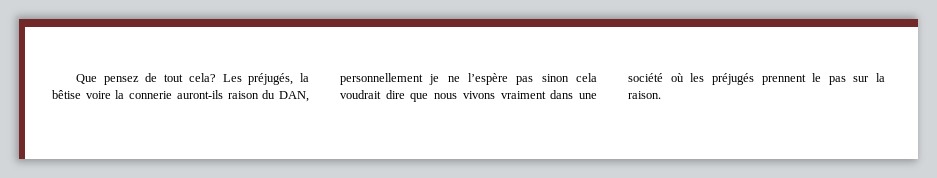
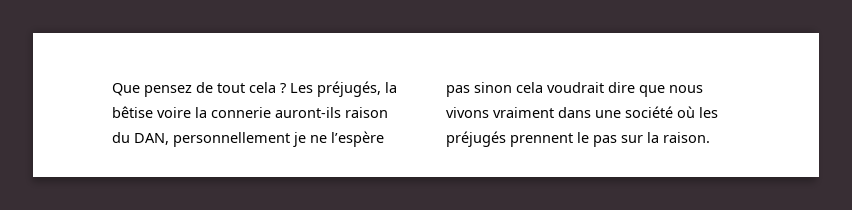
[188,73,216,82] cela? -> [249,82,286,93] cela ?

